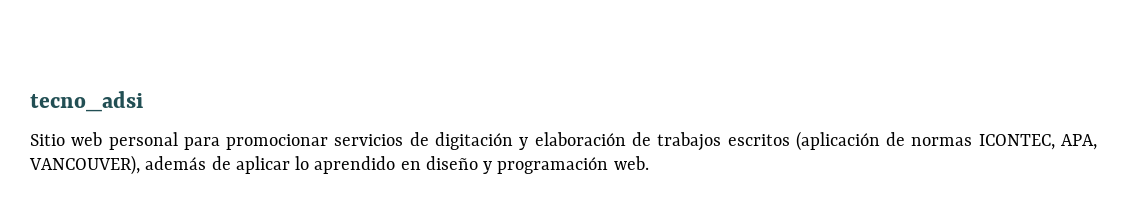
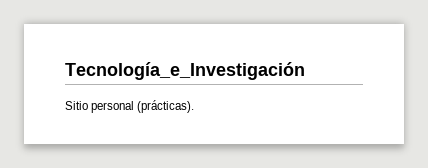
[30,91,143,112] tecno_adsi -> [65,62,305,80] Tecnología_e_Investigación
[71,131,1097,151] [29,155,649,175] web personal para promocionar servicios de digitación y elaboración de trabajos escritos (aplicación de normas ICONTEC, APA, VANCOUVER), además de aplicar lo aprendido en diseño y programación web. -> [91,100,195,113] personal (prácticas).

